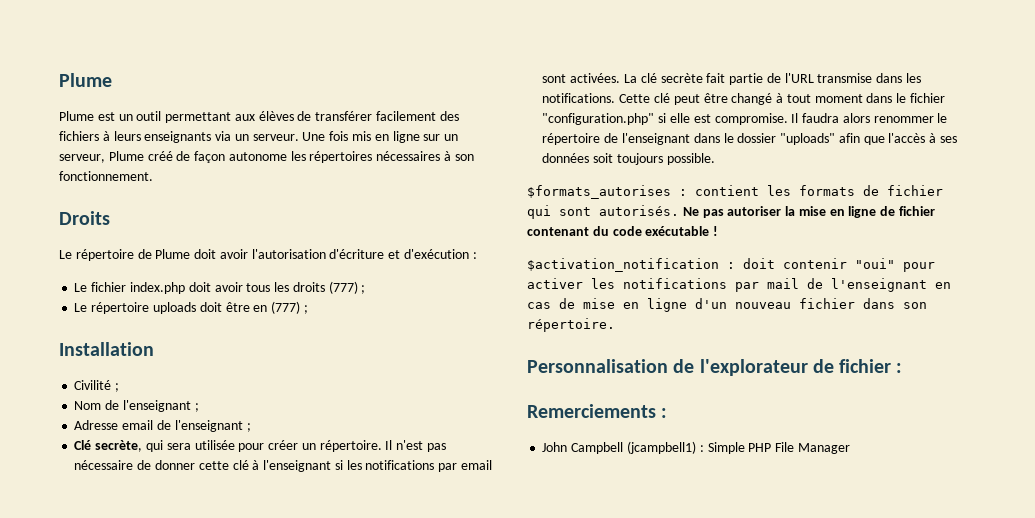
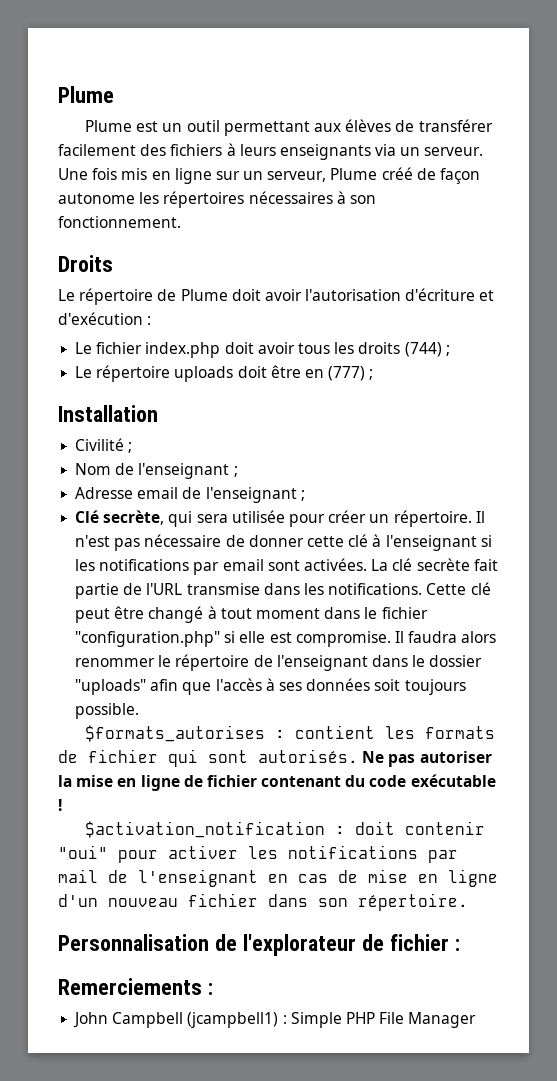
[328,281,358,294] (777) -> [404,342,442,357] (744)

